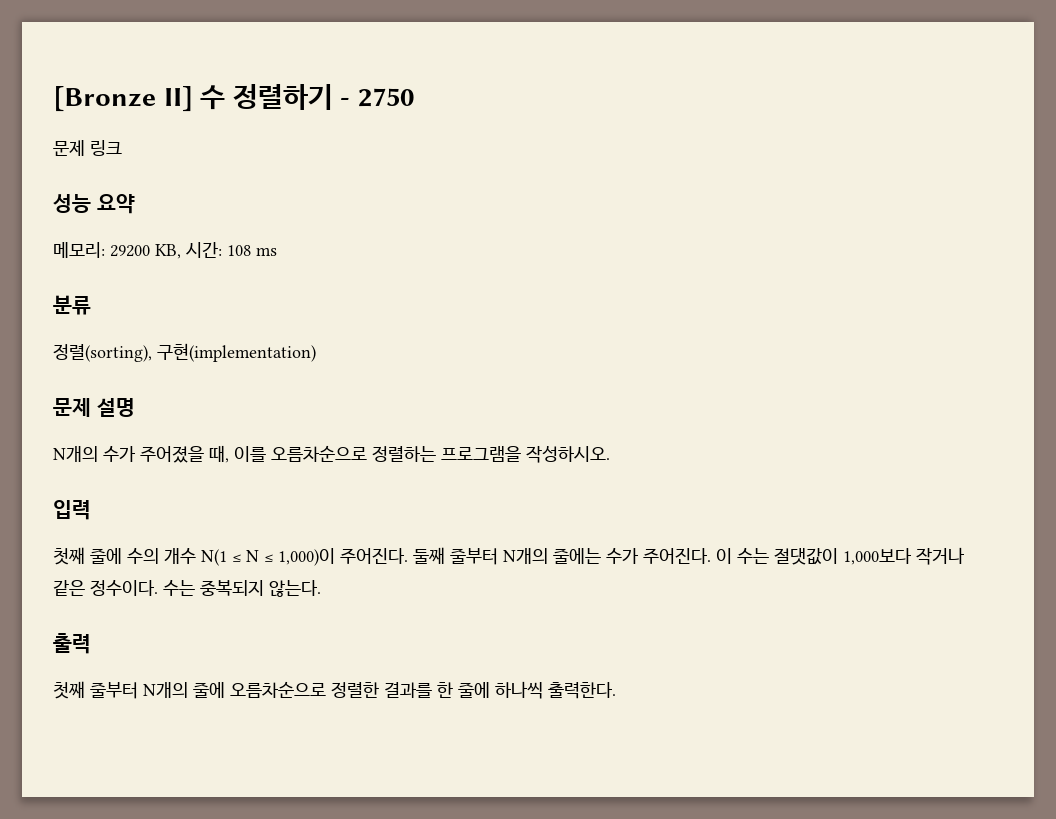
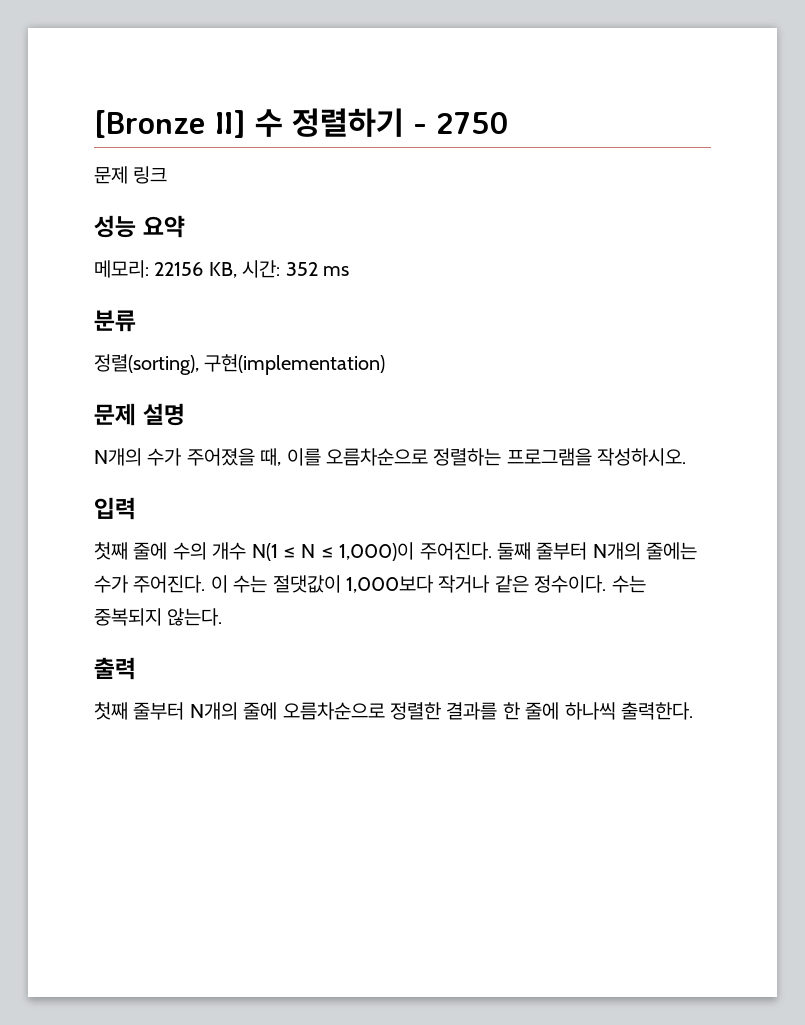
[110,245,150,257] 29200 -> [154,262,204,276] 22156
[227,245,251,256] 108 -> [285,262,318,276] 352

